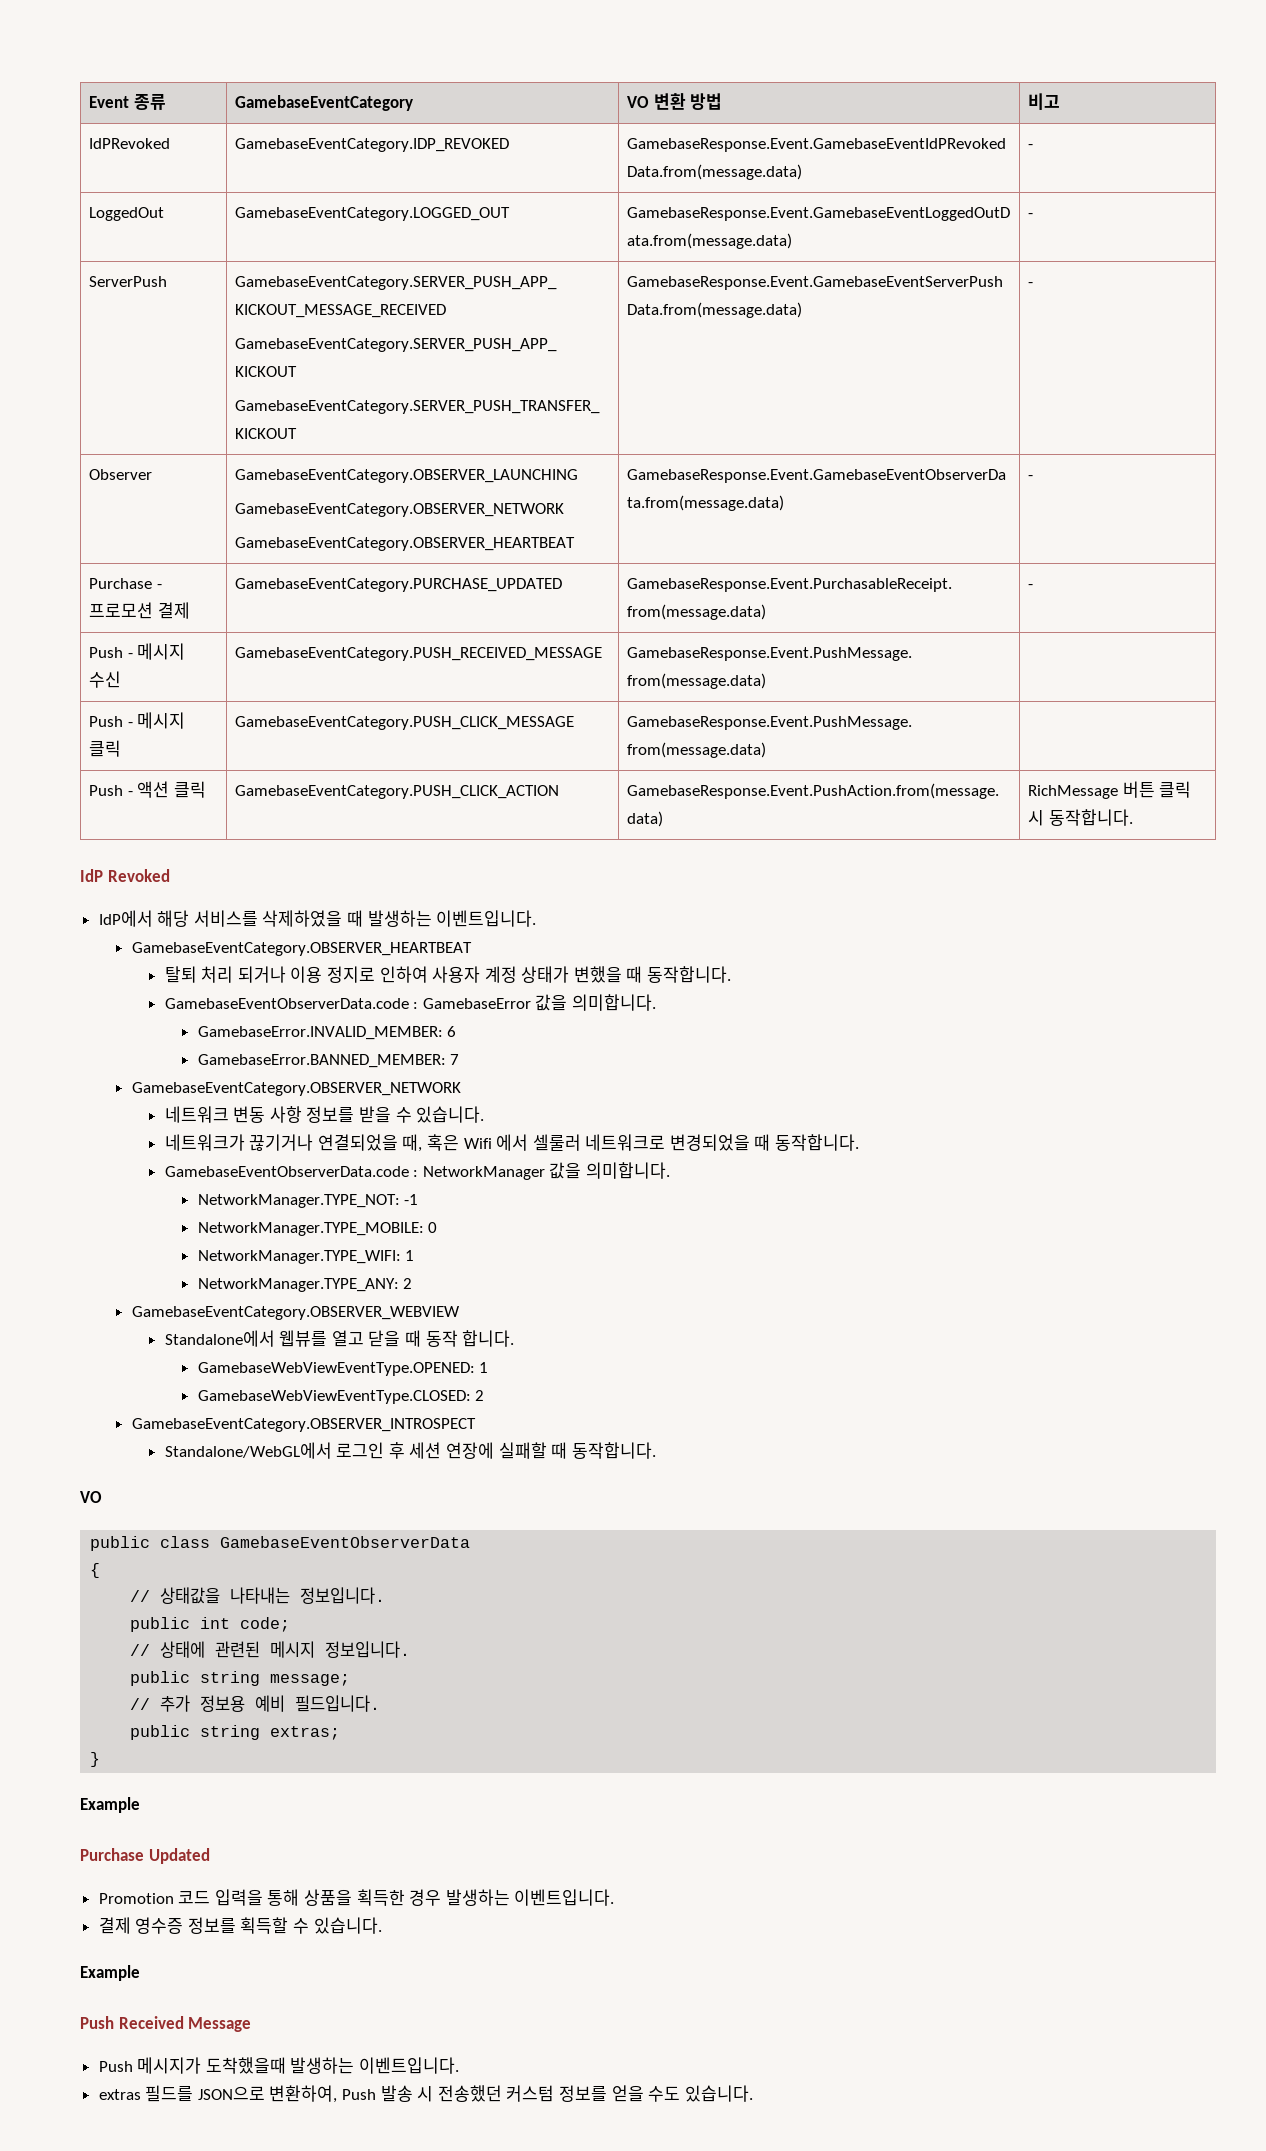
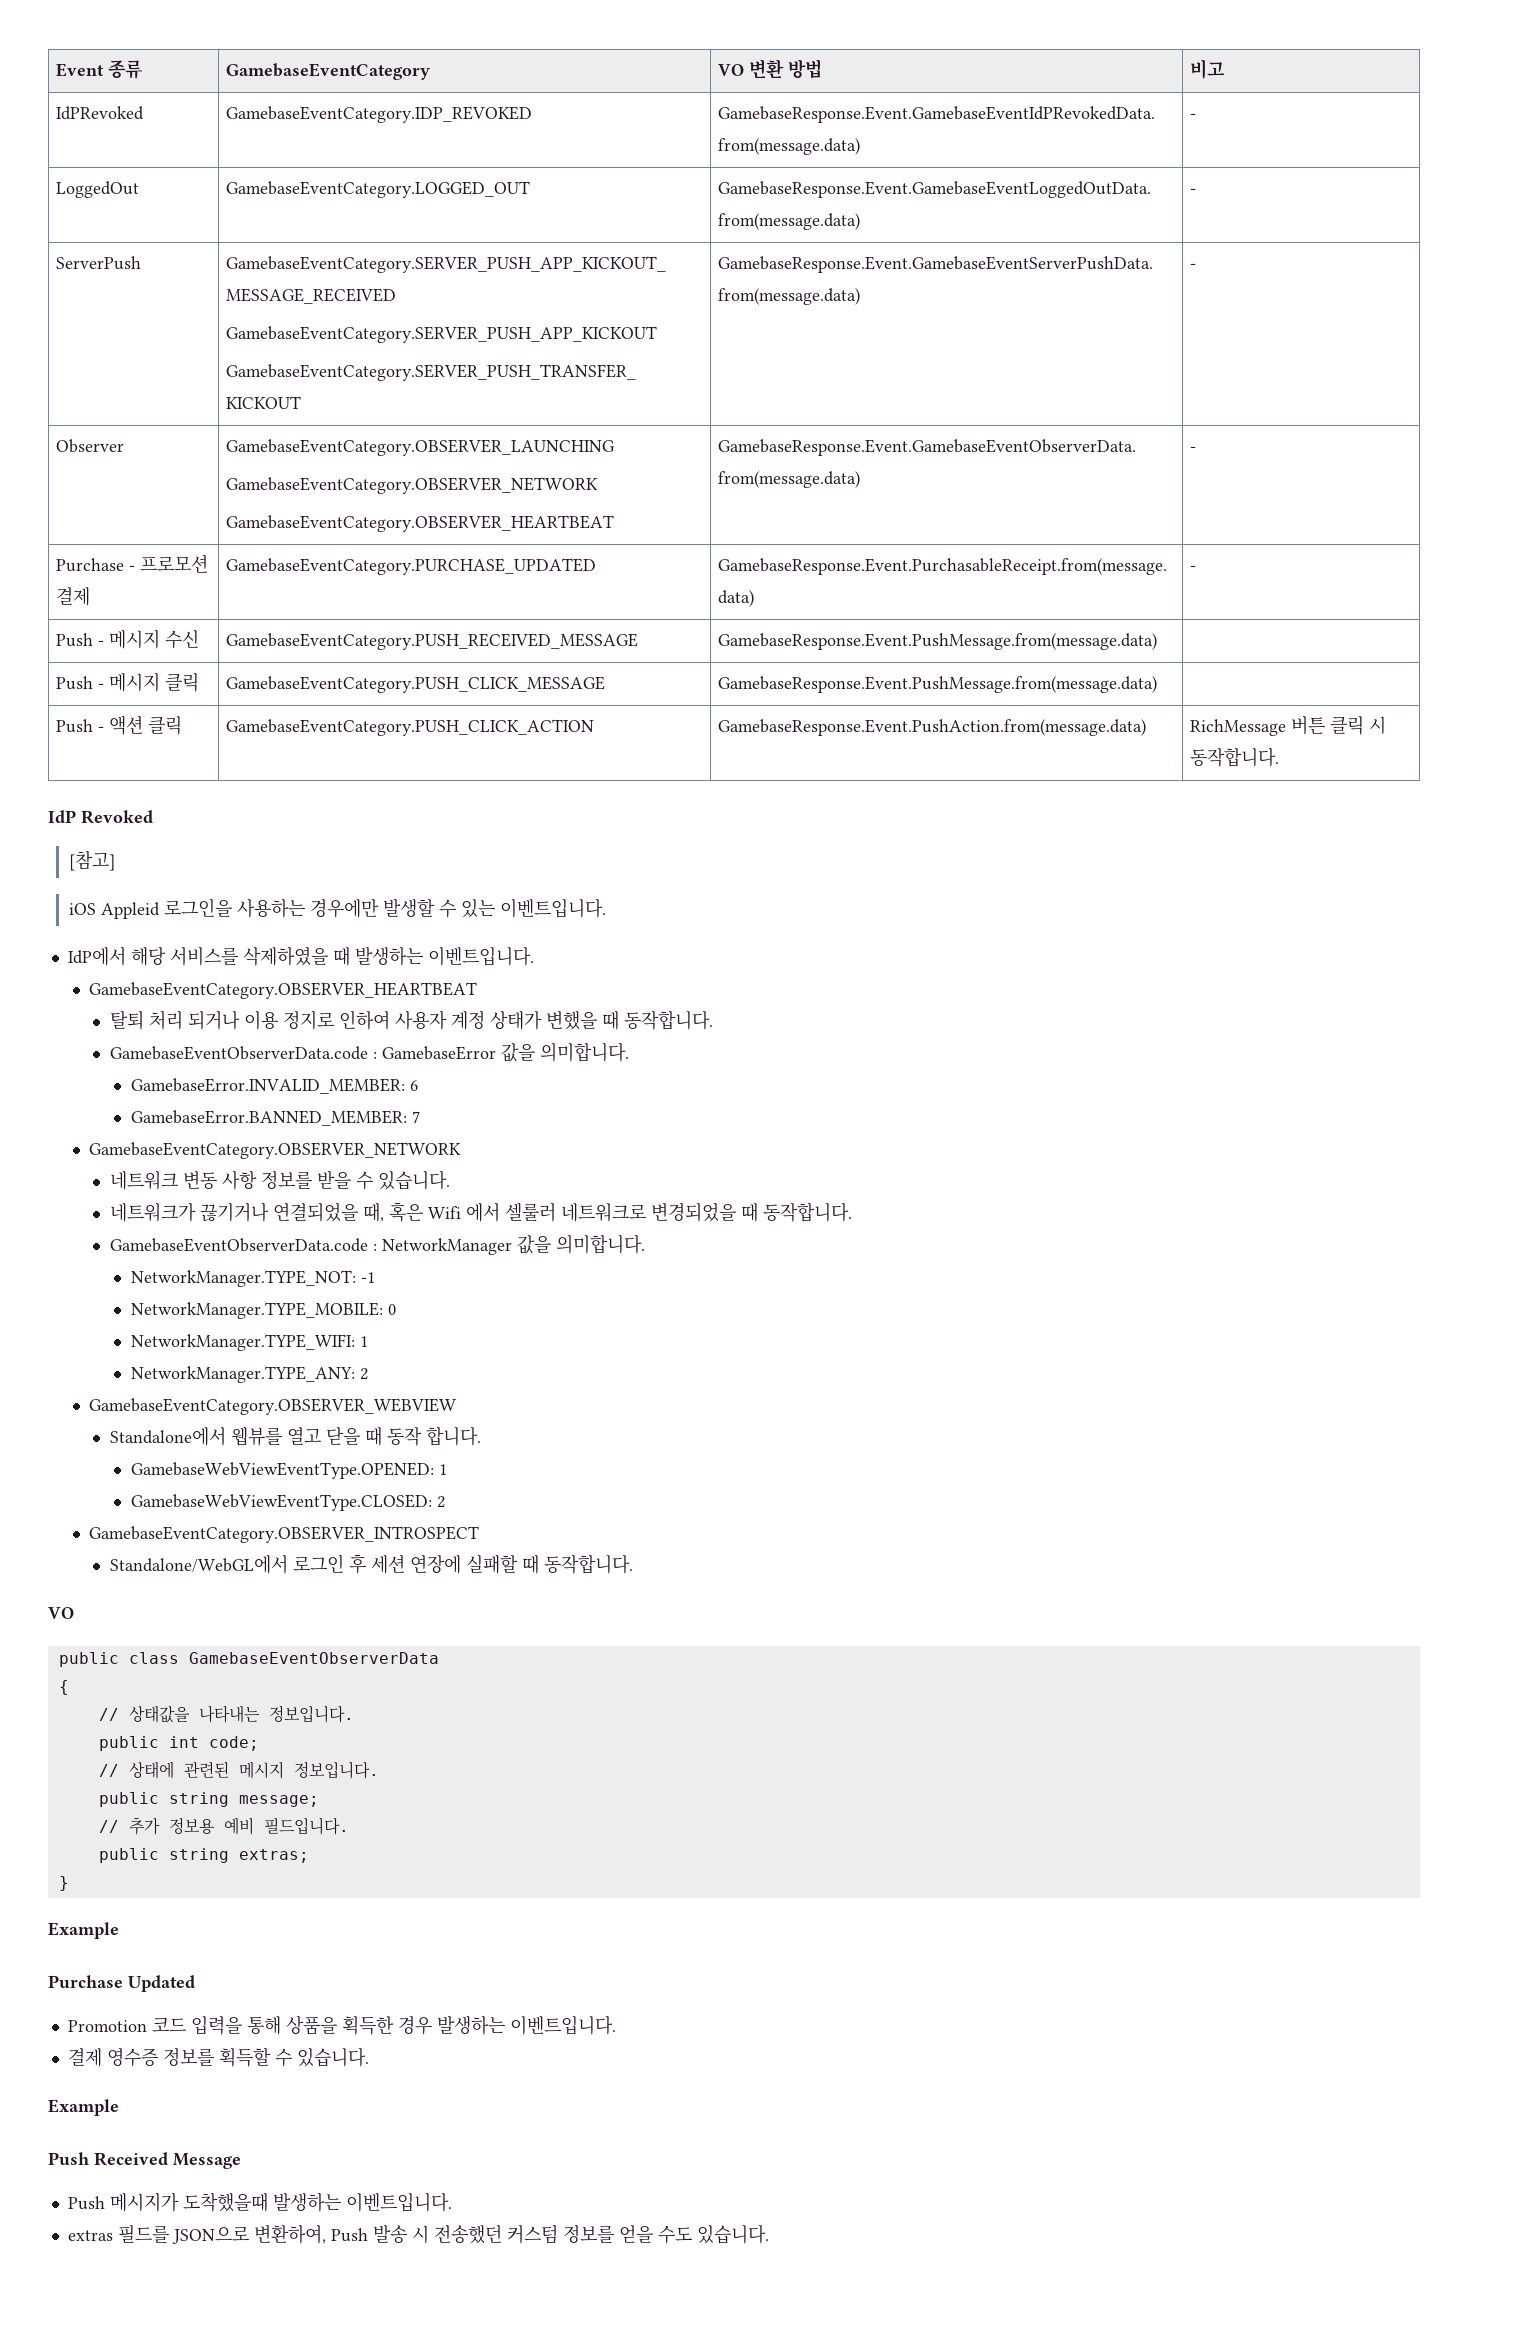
(170, 875) none -> [68,850,115,871] [68,898,606,919] // [참고] // iOS Appleid 로그인을 사용하는 경우에만 발생할 수 있는 이벤트입니다.

